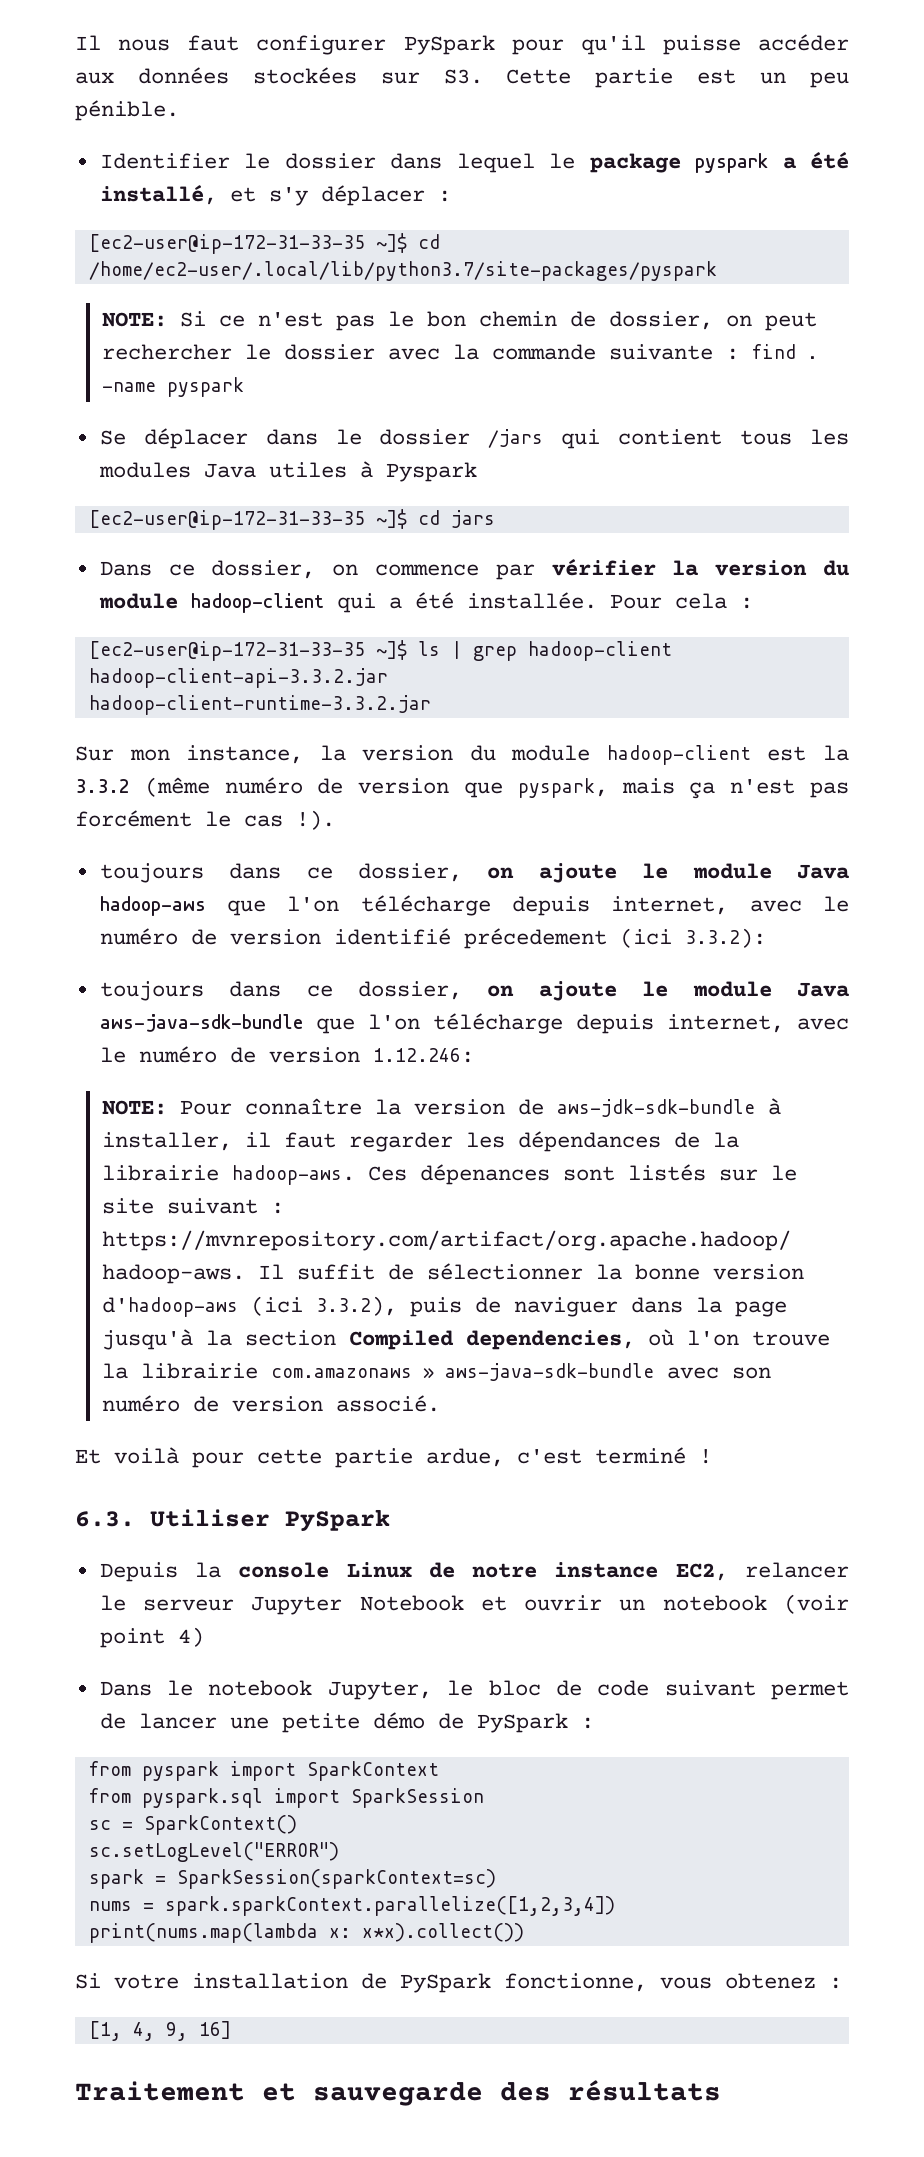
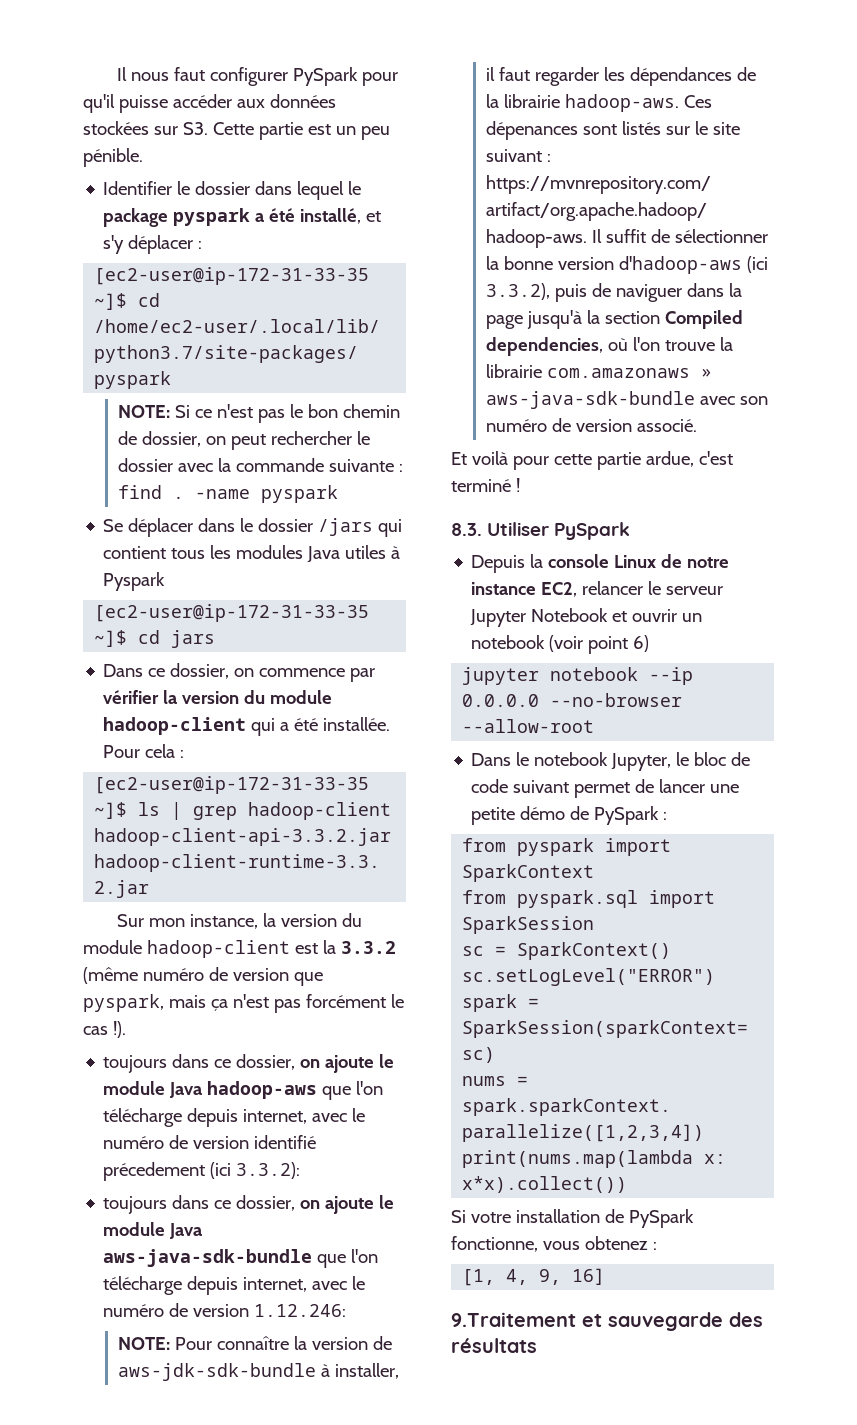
[75,1511,135,1527] 6.3. -> [451,523,482,536] 8.3.
[177,1627,204,1647] 4) -> [633,635,650,652] [462,667,694,685] [462,693,683,707] [462,719,595,733] 6) // jupyter notebook --ip 0.0.0.0 --no-browser --allow-root
[75,2081,245,2101] Traitement -> [451,1312,576,1327] 9.Traitement

